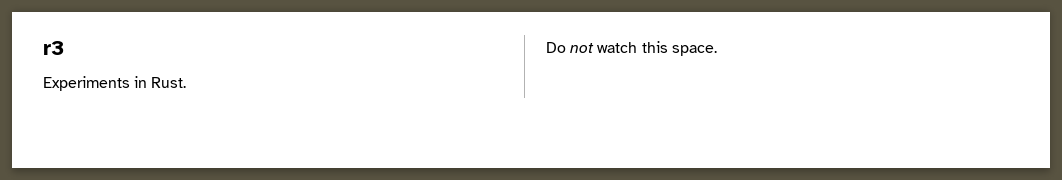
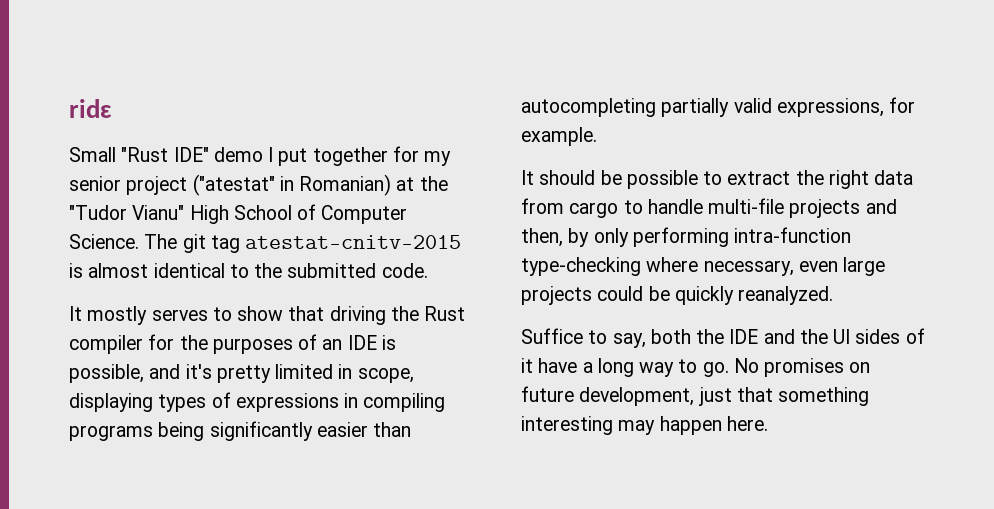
[43,41,64,55] [43,76,187,91] [546,41,717,56] r3 // Experiments in Rust. // Do not watch this space. -> [69,99,112,118] [69,146,452,166] [69,174,448,196] [69,204,408,224] [69,234,462,253] [69,263,428,278] [69,306,466,325] [69,334,396,354] [69,364,414,383] [69,392,446,412] [69,421,412,441] [521,97,916,117] [521,127,597,146] [521,170,914,189] [521,198,897,218] [521,227,852,247] [521,257,886,276] [521,286,834,305] [521,328,925,348] [521,358,871,377] [521,386,870,406] [521,416,768,435] ridɛ // Small "Rust IDE" demo I put together for my senior project ("atestat" in Romanian) at the "Tudor Vianu" High School of Computer Science. The git tag atestat-cnitv-2015 is almost identical to the submitted code. // It mostly serves to show that driving the Rust compiler for the purposes of an IDE is possible, and it's pretty limited in scope, displaying types of expressions in compiling programs being significantly easier than autocompleting partially valid expressions, for example. // It should be possible to extract the right data from cargo to handle multi-file projects and then, by only performing intra-function type-checking where necessary, even large projects could be quickly reanalyzed. // Suffice to say, both the IDE and the UI sides of it have a long way to go. No promises on future development, just that something interesting may happen here.

